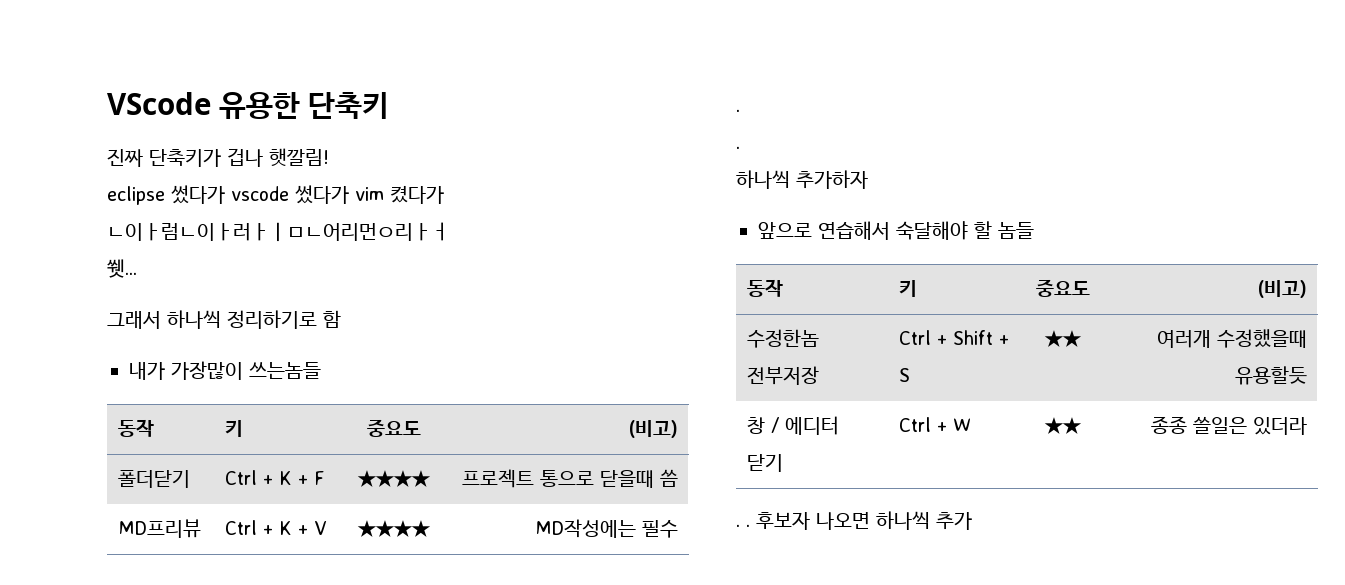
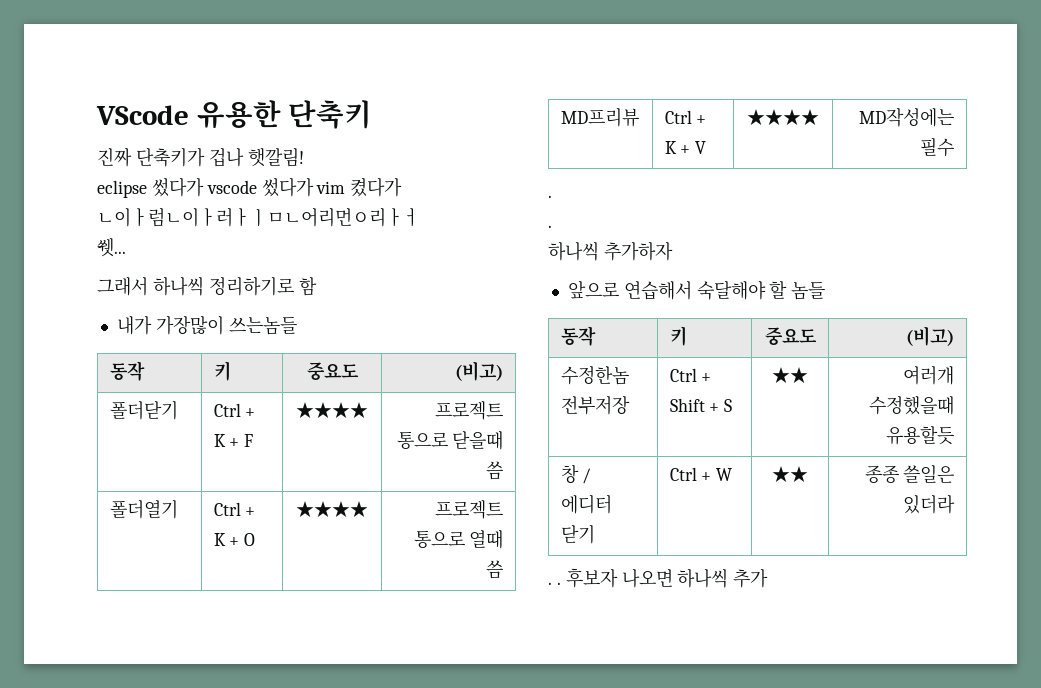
(679, 478) none -> [109,500,178,519] [213,502,256,516] [213,533,256,546] [296,501,368,517] [435,500,504,519] [413,530,504,549] [486,560,504,579] // 폴더열기 | Ctrl + K + O | ★★★★ | 프로젝트 통으로 열때 씀

